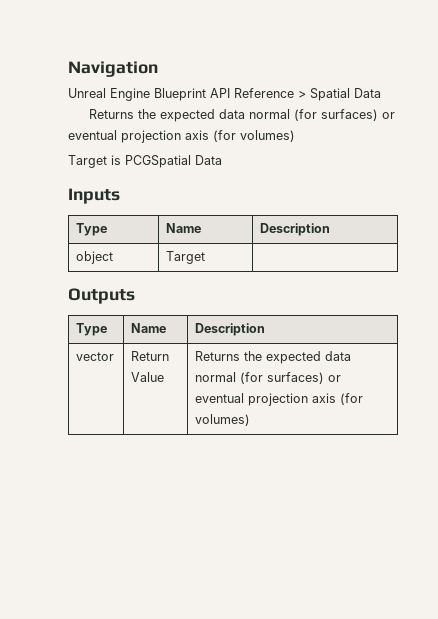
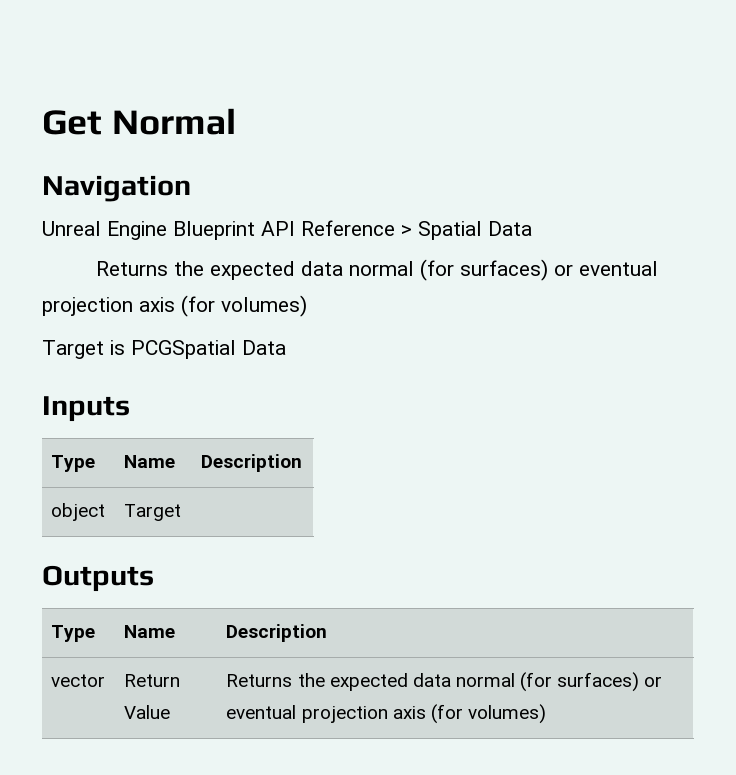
(68, 69) none -> [42,108,236,135] Get Normal //

